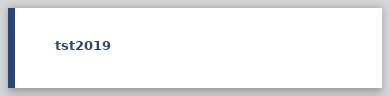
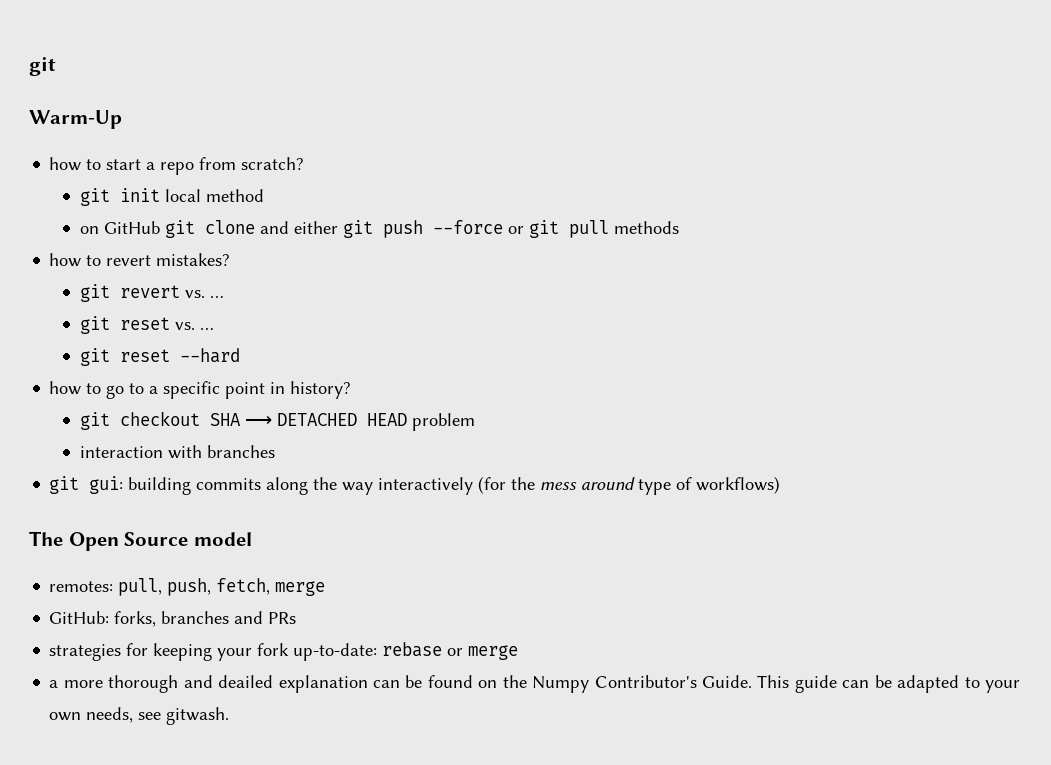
[55,41,111,50] tst2019 -> [29,57,56,76] [29,110,122,129] [49,157,305,175] [79,188,264,206] [79,220,679,238] [49,253,231,267] [79,284,224,302] [79,316,214,334] [79,348,240,366] [49,381,352,399] [79,411,475,431] [79,445,275,459] [49,476,781,495] [29,531,252,551] [49,578,326,596] [49,611,297,627] [49,642,519,661] [49,675,1021,693] [49,707,230,725] git // Warm-Up // how to start a repo from scratch? // git init local method // on GitHub git clone and either git push --force or git pull methods // how to revert mistakes? // git revert vs. … // git reset vs. … // git reset --hard // how to go to a specific point in history? // git checkout SHA ⟶ DETACHED HEAD problem // interaction with branches // git gui: building commits along the way interactively (for the mess around type of workflows) // The Open Source model // remotes: pull, push, fetch, merge // GitHub: forks, branches and PRs // strategies for keeping your fork up-to-date: rebase or merge // a more thorough and deailed explanation can be found on the Numpy Contributor's Guide. This guide can be adapted to your own needs, see gitwash.

